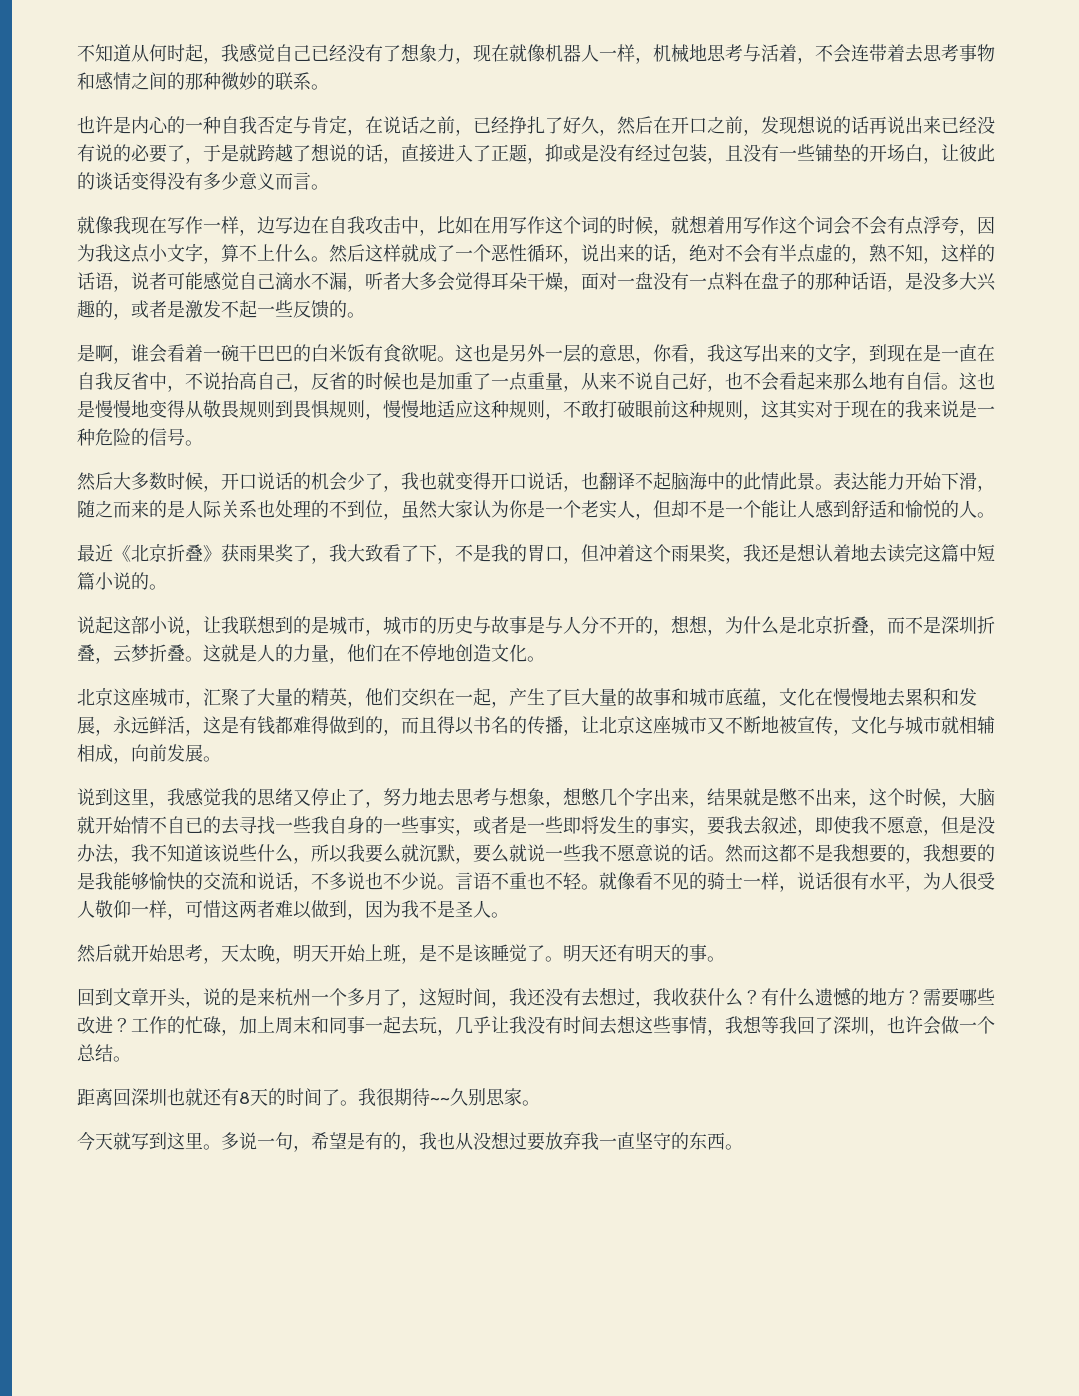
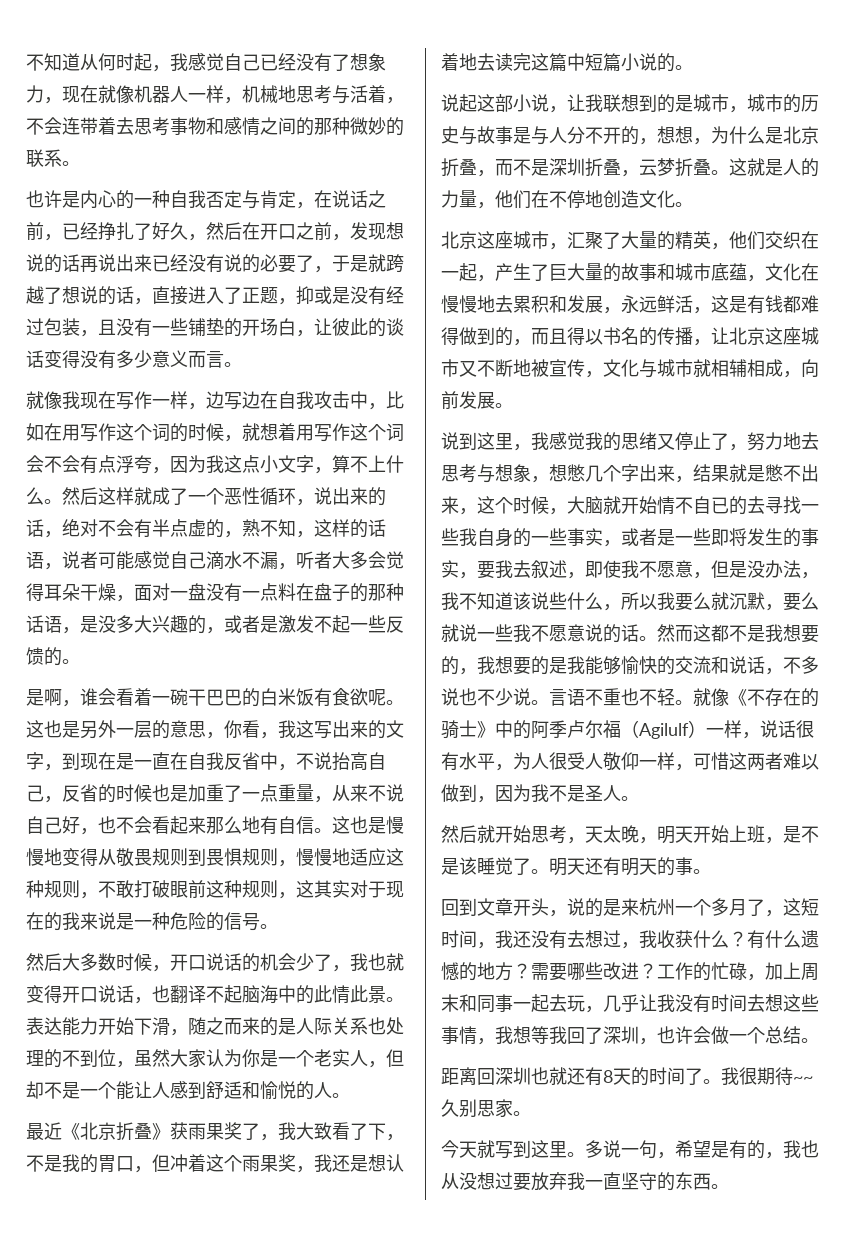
[635,872,743,890] 看不见的骑士 -> [729,688,819,707] [441,720,706,739] 《不存在的骑士》中的阿季卢尔福（Agilulf）

